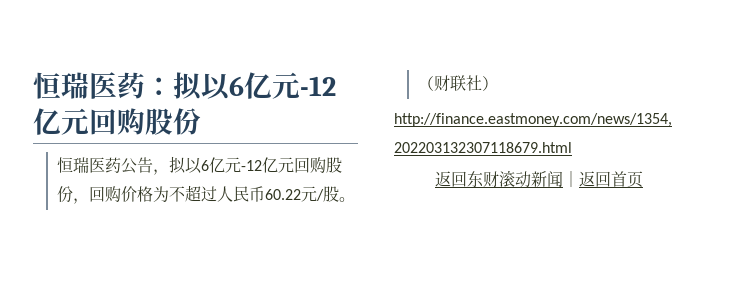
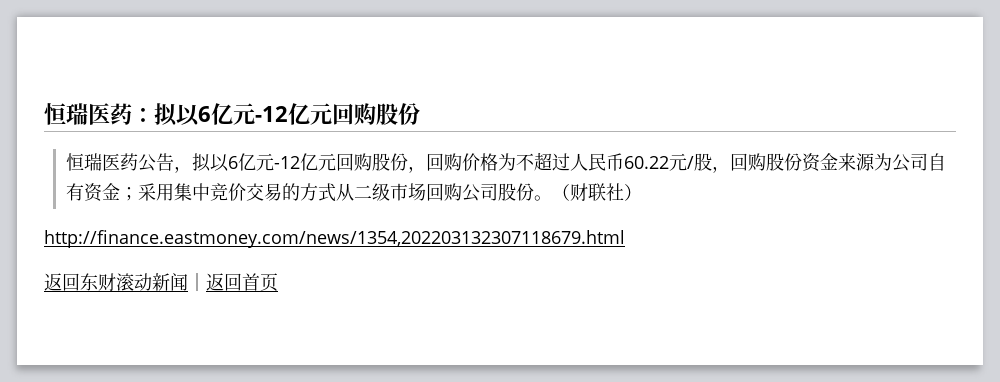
(339, 194) none -> [711,153,946,173] [65,183,534,202] ，回购股份资金来源为公司自有资金；采用集中竞价交易的方式从二级市场回购公司股份

